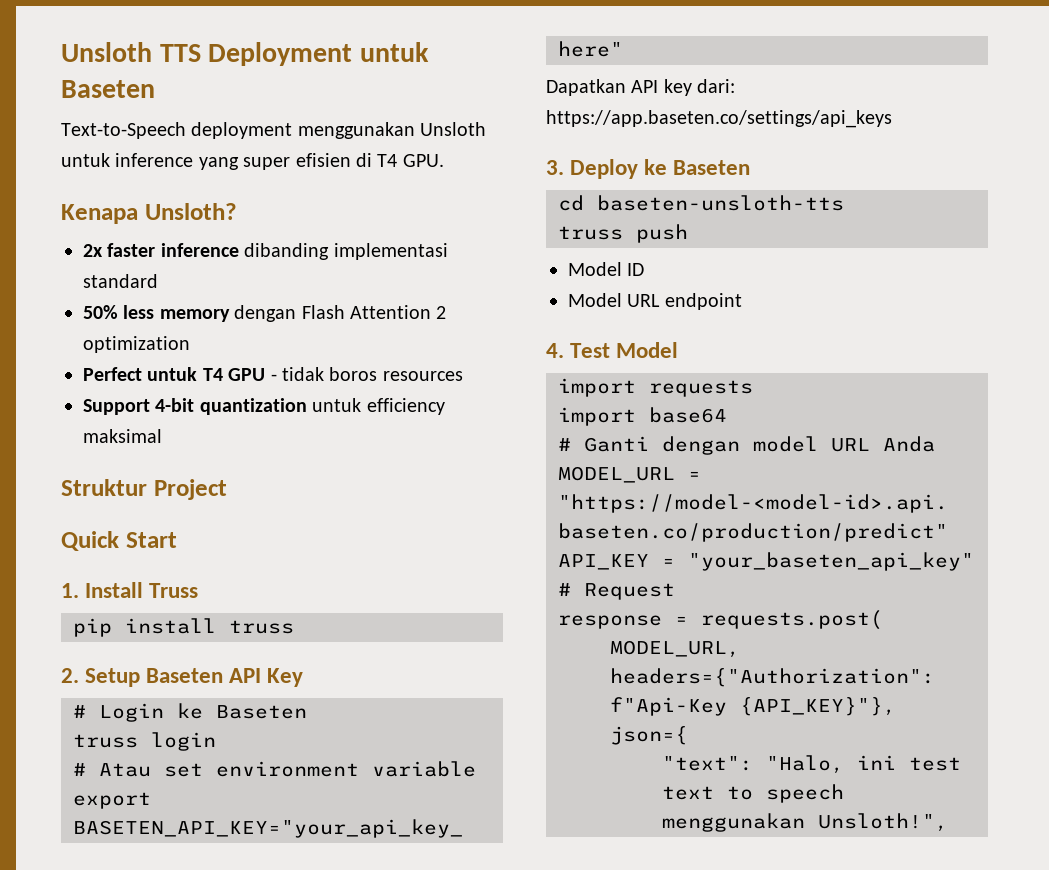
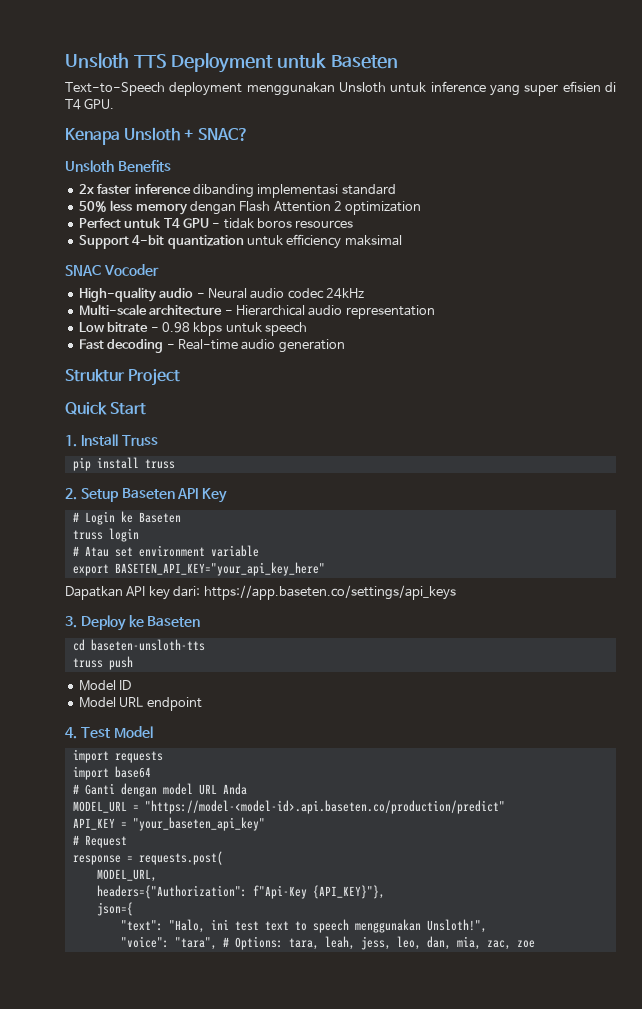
[144,203,237,220] Unsloth? -> [124,127,249,141] [65,160,171,172] Unsloth + SNAC? // Unsloth Benefits
(162, 436) none -> [65,264,159,276] [78,287,364,302] [78,304,435,319] [78,322,307,336] [78,339,345,353] // SNAC Vocoder // High-quality audio - Neural audio codec 24kHz // Multi-scale architecture - Hierarchical audio representation // Low bitrate - 0.98 kbps untuk speech // Fast decoding - Real-time audio generation
(948, 822) none -> [120,936,535,950] // "voice": "tara", # Options: tara, leah, jess, leo, dan, mia, zac, zoe

